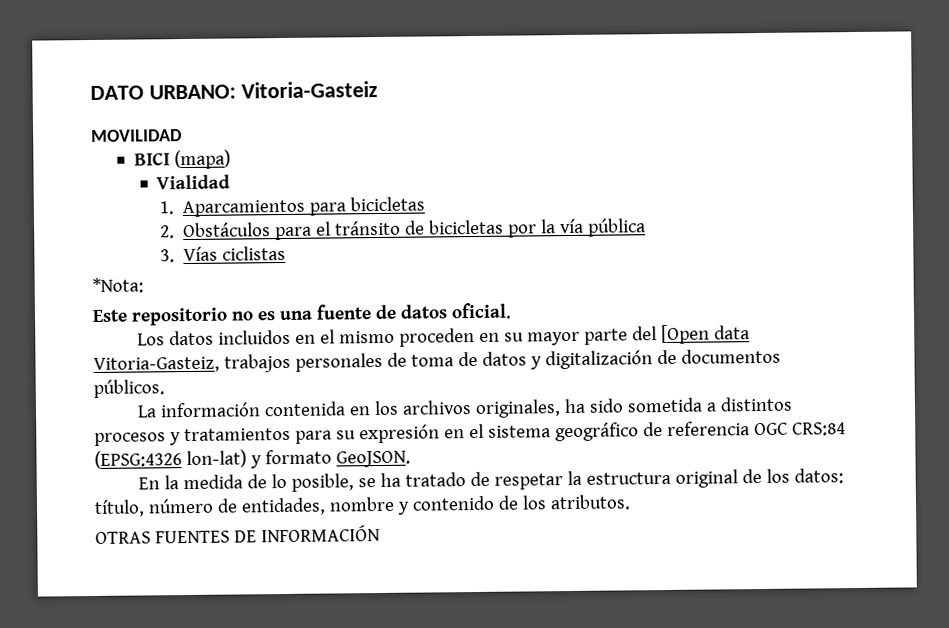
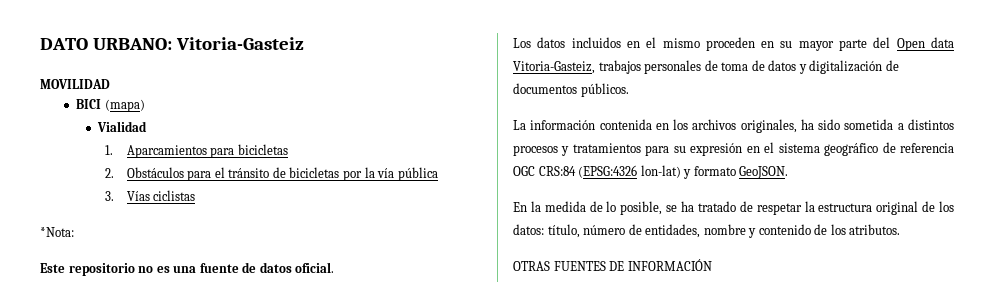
[660,324,710,345] [Open -> [896,38,925,51] Open

